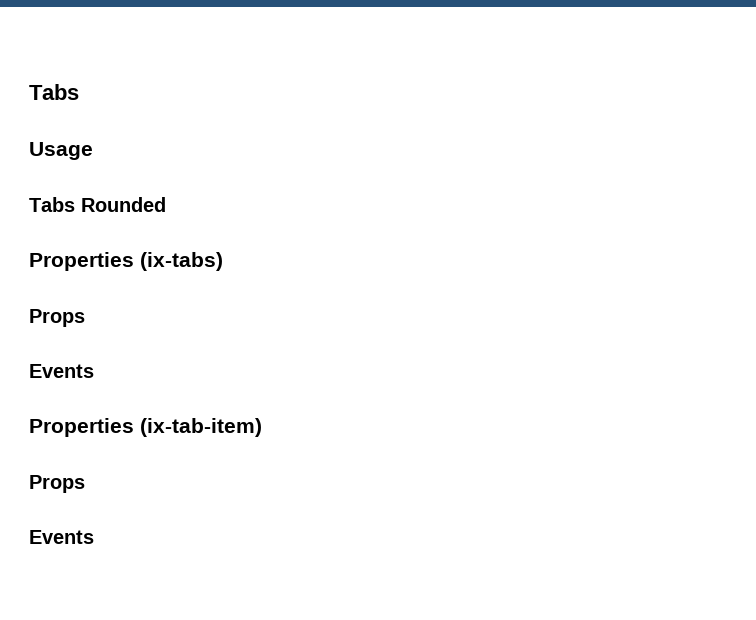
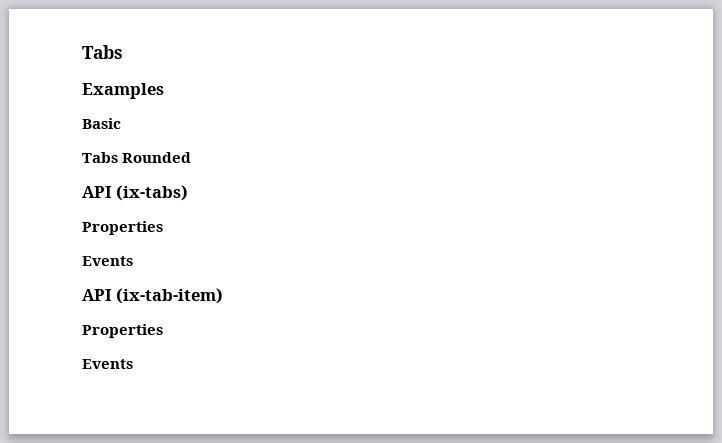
[29,142,93,160] Usage -> [82,83,164,99] [82,118,121,129] Examples // Basic
[29,252,134,271] Properties -> [82,186,112,198] API
[29,309,85,327] Props -> [82,221,163,235] Properties
[29,418,134,437] Properties -> [82,289,112,301] API
[29,475,85,493] Props -> [82,324,163,338] Properties

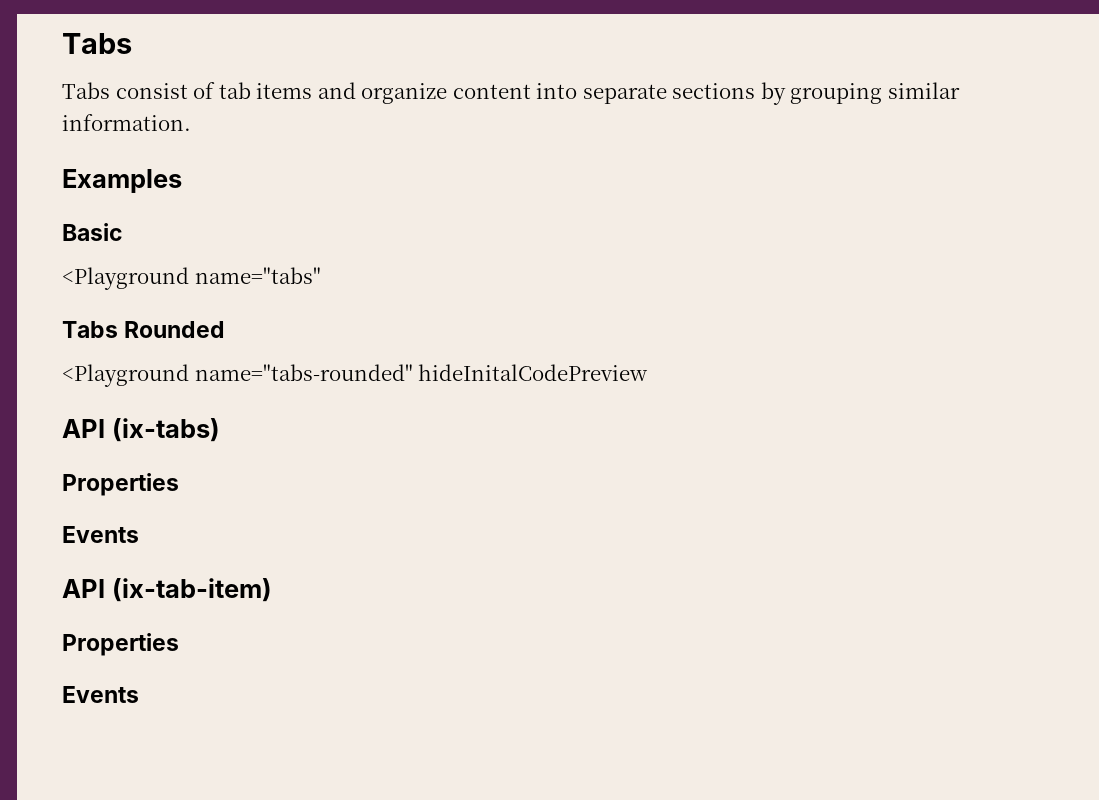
[82,45,123,59] Tabs -> [62,33,132,54] [62,82,960,105] [62,114,191,131] Tabs // Tabs consist of tab items and organize content into separate sections by grouping similar information.
(121, 123) none -> [62,267,321,290] // <Playground name="tabs"
(192, 157) none -> [62,364,649,387] // <Playground name="tabs-rounded" hideInitalCodePreview

